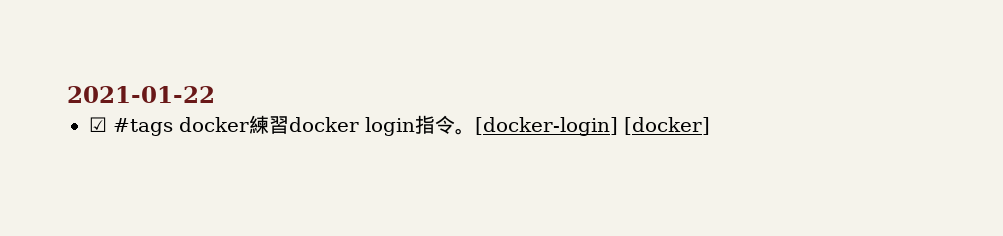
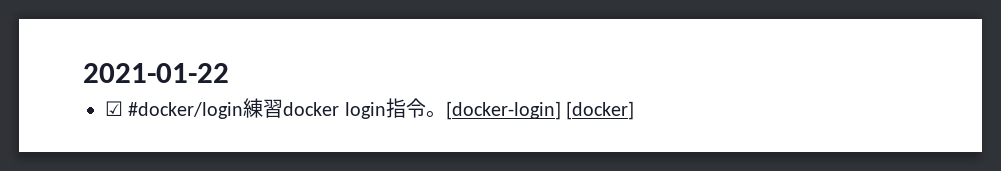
[113,117,249,136] #tags docker -> [128,102,244,119] #docker/login

